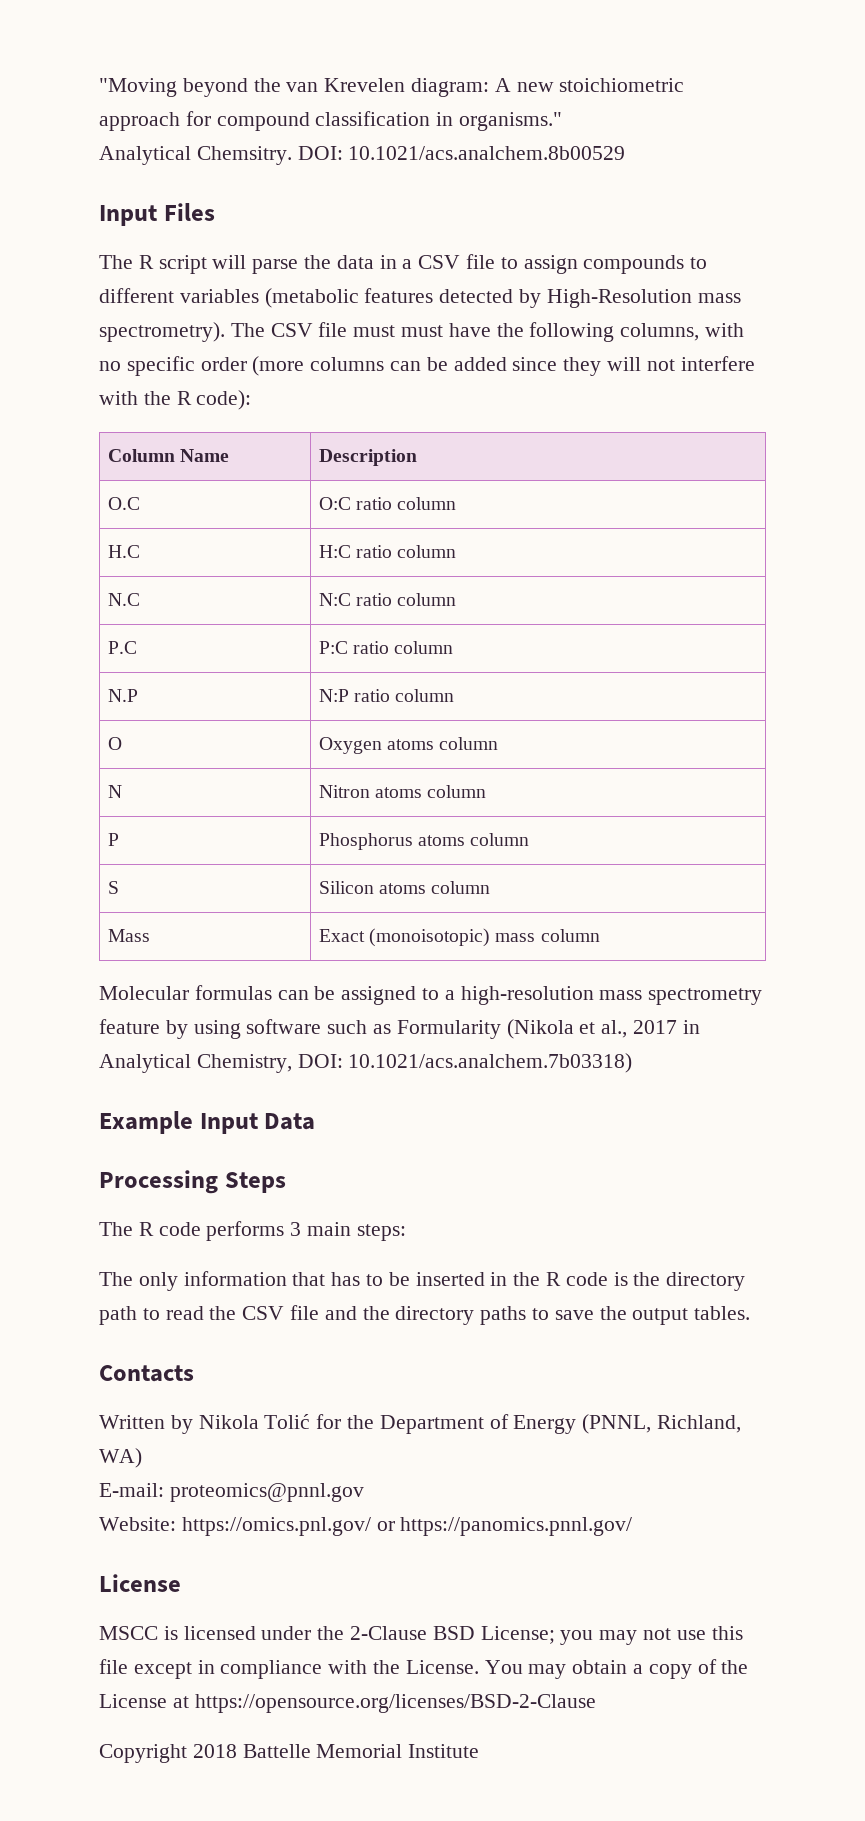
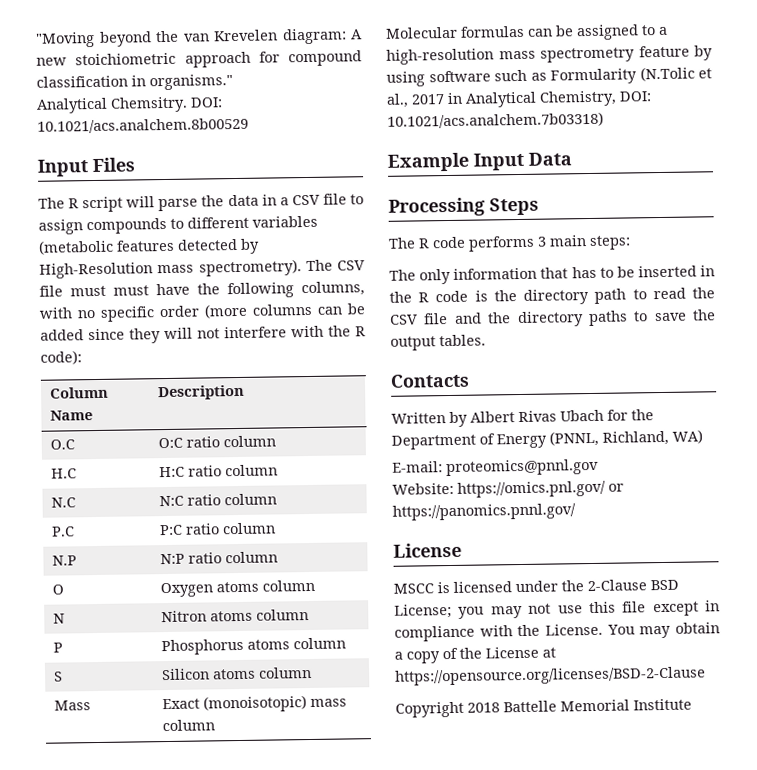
[506,1019,574,1039] (Nikola -> [639,66,695,82] (N.Tolic
[198,1414,311,1429] Nikola Tolić -> [470,409,604,423] Albert Rivas Ubach

